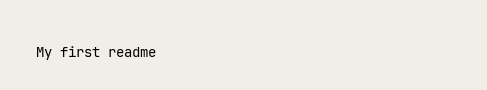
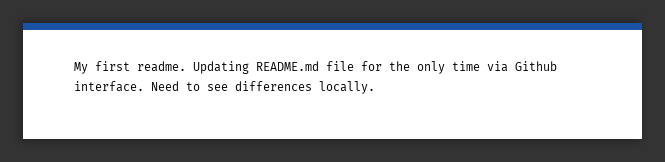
[108,47,156,57] readme -> [137,61,557,74] [74,81,375,94] readme. Updating README.md file for the only time via Github interface. Need to see differences locally.

